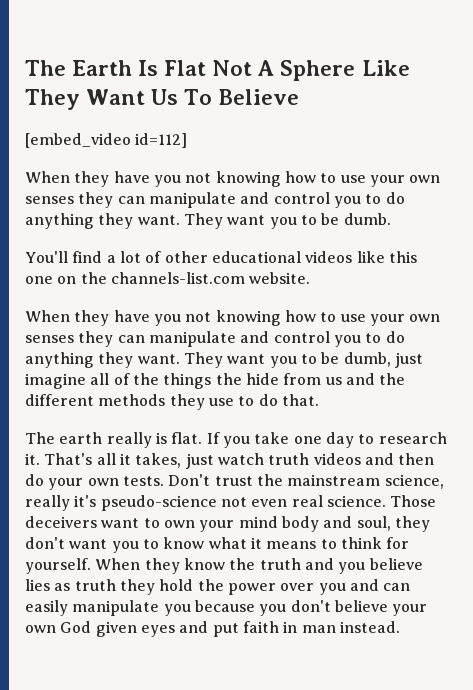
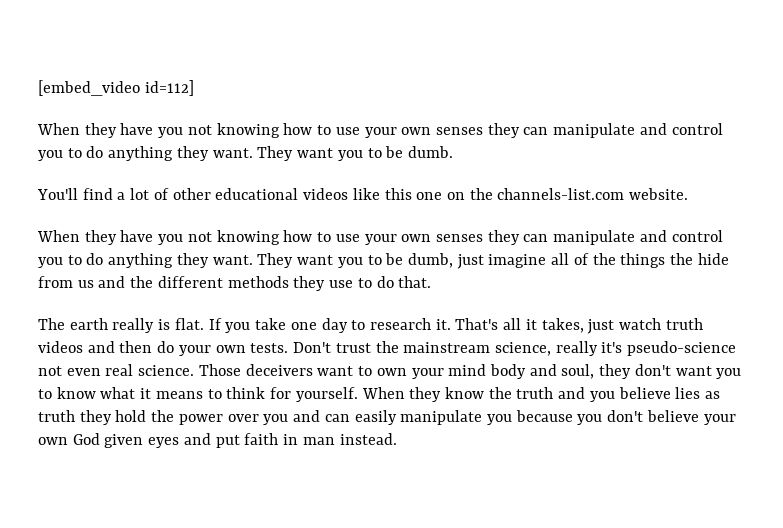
[25,60,410,81] [25,89,300,110] The Earth Is Flat Not A Sphere Like They Want Us To Believe // -> (38, 88) none

